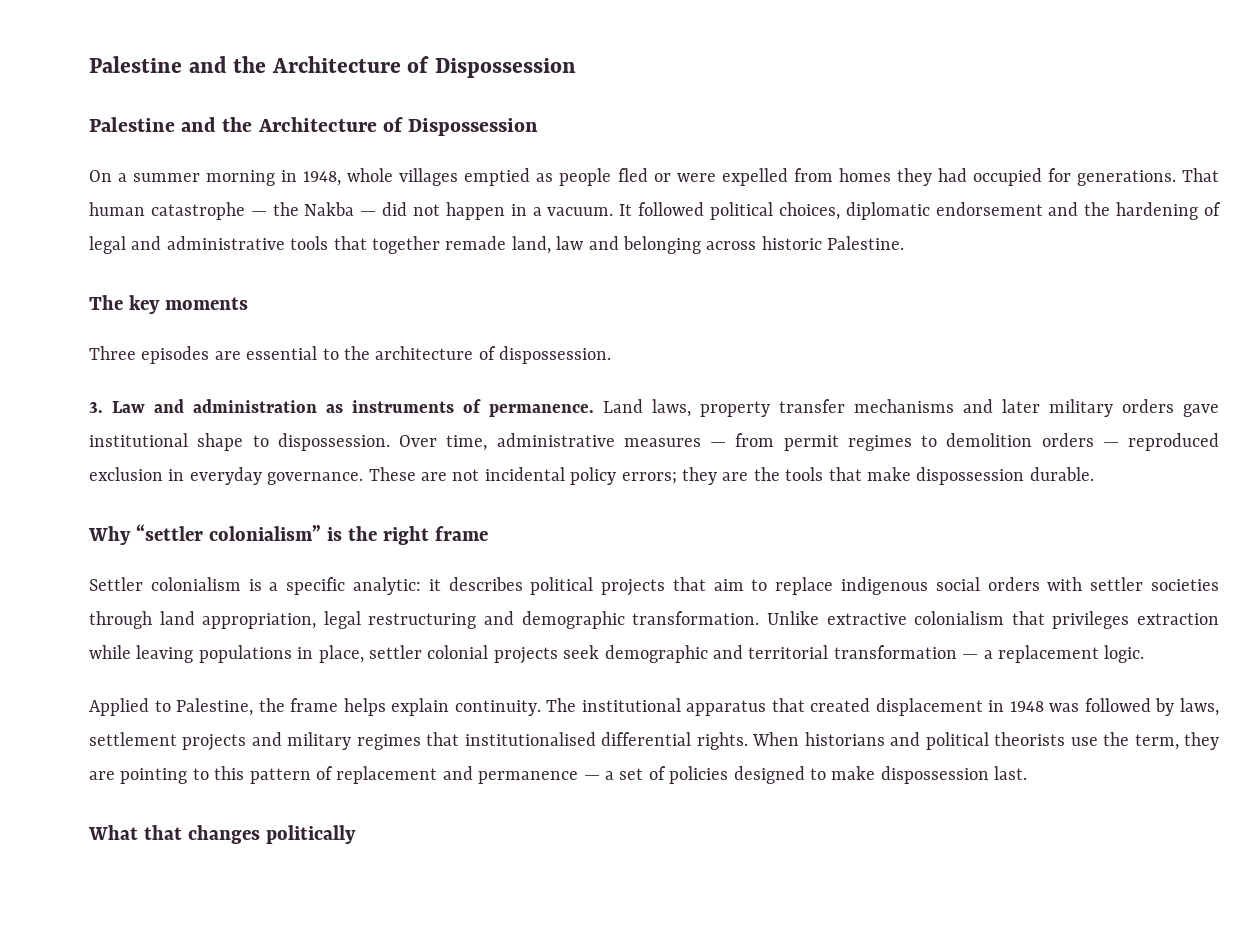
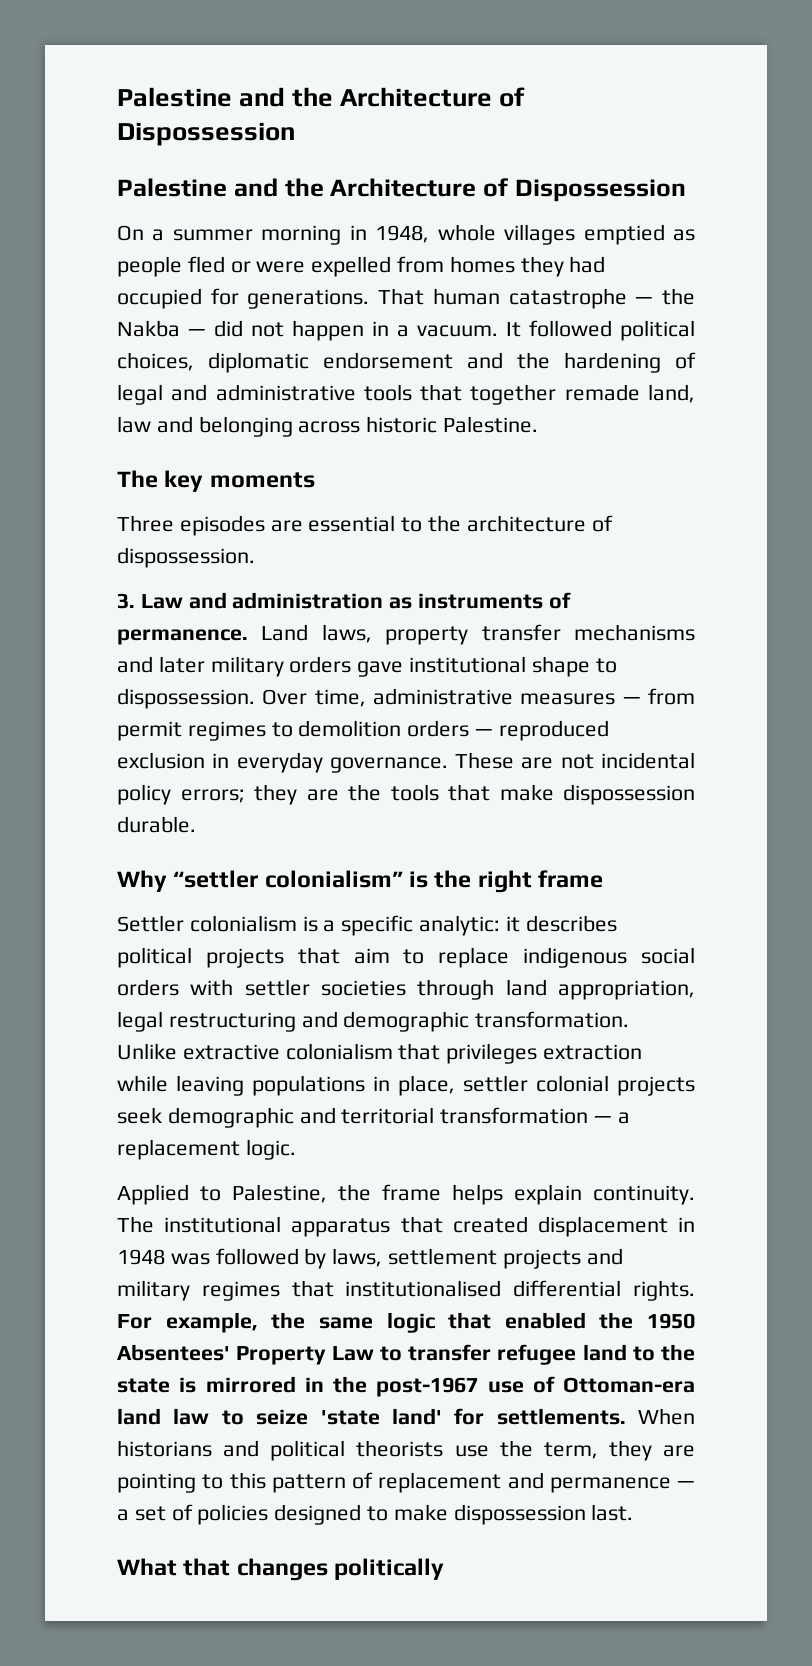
(748, 741) none -> [117,1312,695,1333] [117,1344,695,1365] [117,1376,695,1397] [117,1408,626,1425] For example, the same logic that enabled the 1950 Absentees' Property Law to transfer refugee land to the state is mirrored in the post-1967 use of Ottoman-era land law to seize 'state land' for settlements.

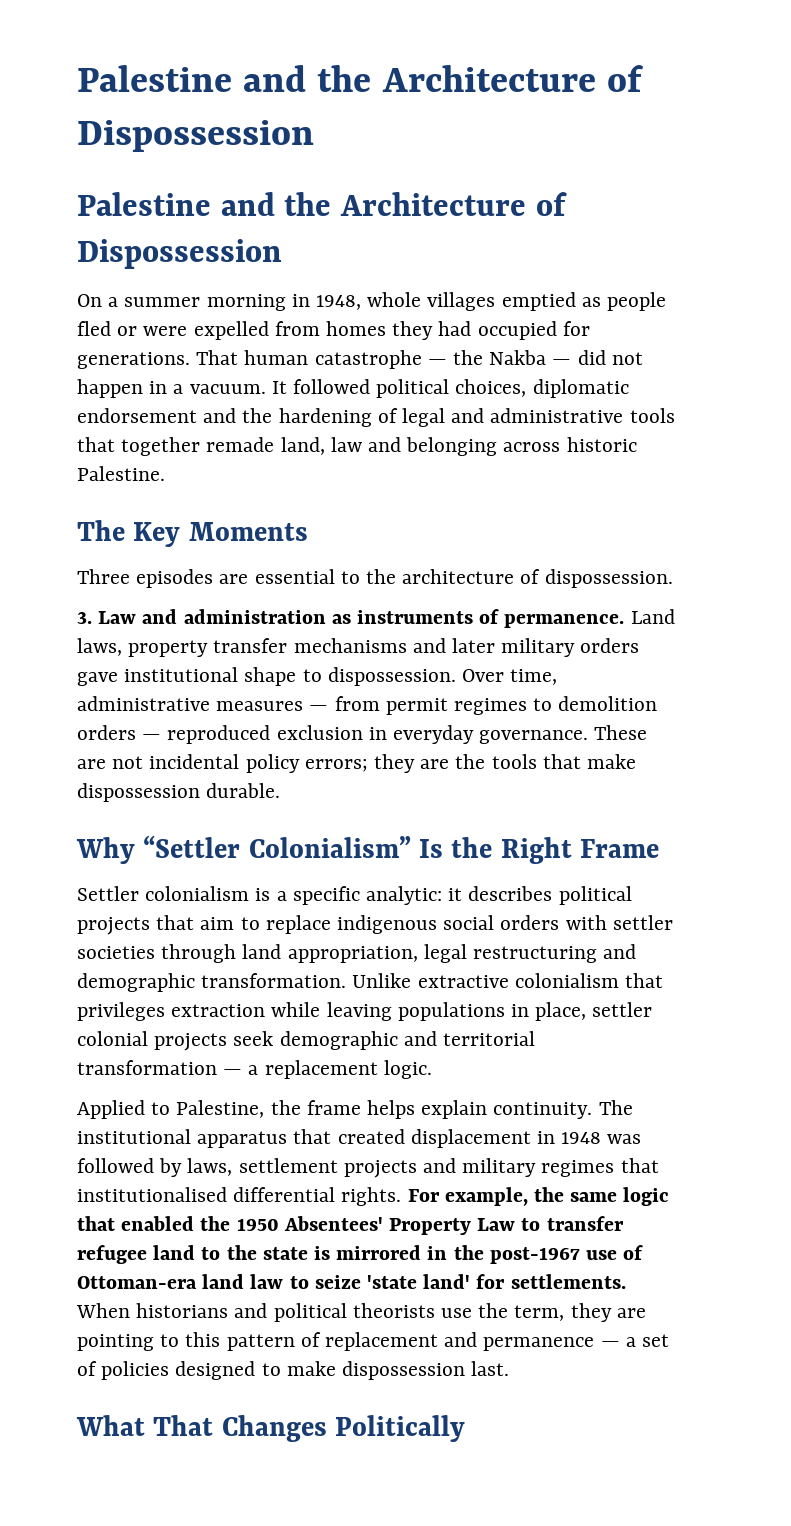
[164,470,315,492] key moments -> [133,522,308,547] Key Moments
[173,870,604,893] “settler colonialism” is the right frame -> [143,835,660,864] “Settler Colonialism” Is the Right Frame
[183,1558,445,1581] that changes politically -> [153,1415,466,1442] That Changes Politically

